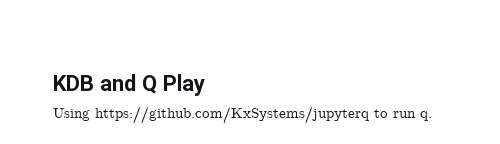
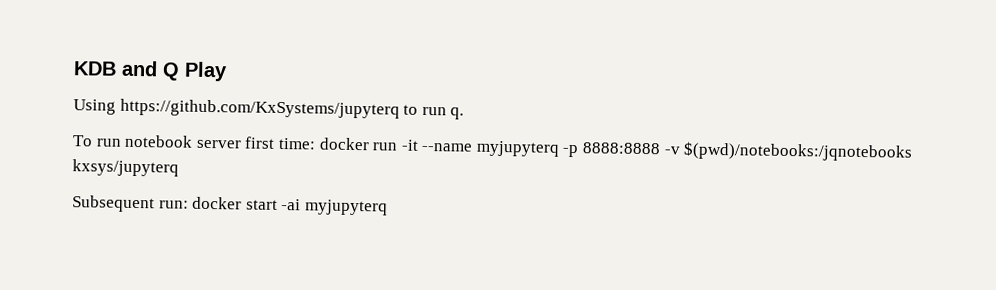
(432, 116) none -> [72,134,914,162] [72,159,179,177] [72,195,388,216] // To run notebook server first time: docker run -it --name myjupyterq -p 8888:8888 -v $(pwd)/notebooks:/jqnotebooks kxsys/jupyterq // Subsequent run: docker start -ai myjupyterq

